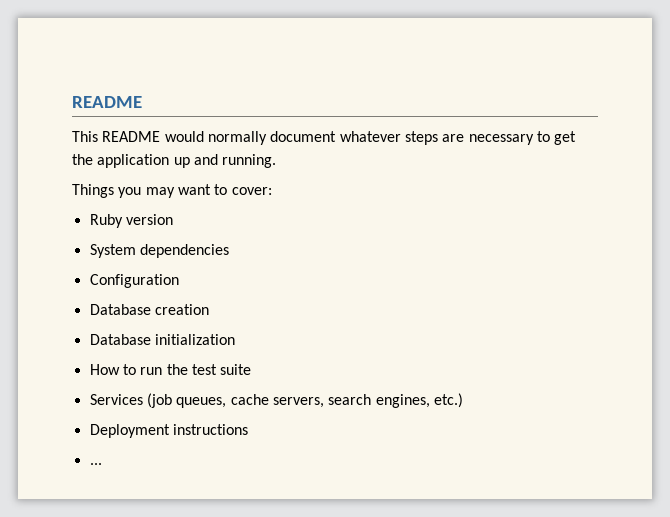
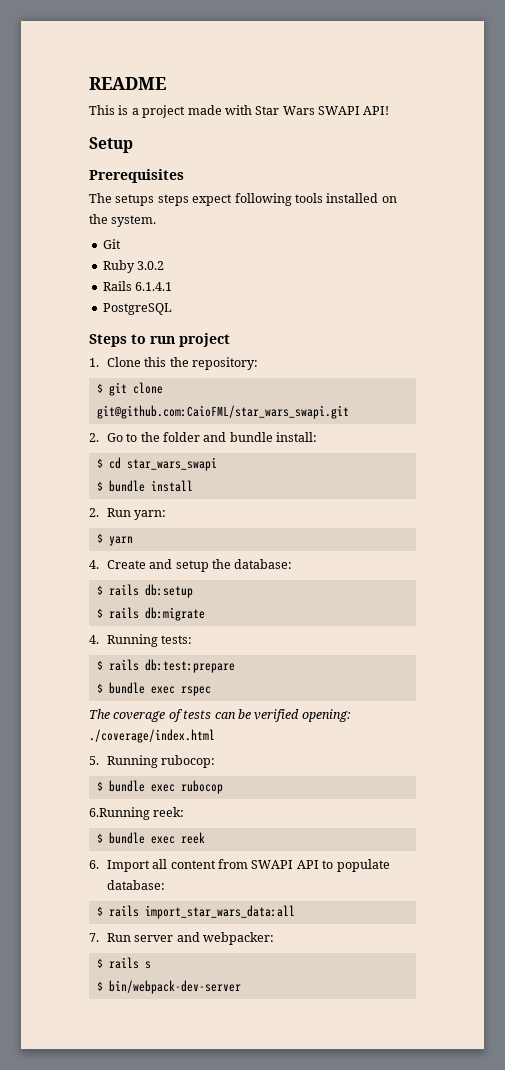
[102,131,577,145] [72,154,277,168] [72,184,272,198] [89,214,173,228] [89,244,229,258] [89,274,179,288] [89,304,209,315] [89,334,235,345] [89,364,252,375] [89,393,463,408] [89,424,248,438] [89,463,102,465] README would normally document whatever steps are necessary to get the application up and running. // Things you may want to cover: // Ruby version // System dependencies // Configuration // Database creation // Database initialization // How to run the test suite // Services (job queues, cache servers, search engines, etc.) // Deployment instructions // ... -> [118,105,390,118] [89,137,133,153] [89,169,184,183] [89,193,397,206] [89,214,157,227] [102,239,121,249] [102,260,165,273] [102,281,173,291] [102,303,172,315] [89,333,230,347] [89,357,259,370] [96,382,163,396] [96,405,349,419] [89,432,318,442] [96,457,217,471] [96,480,193,492] [89,508,167,520] [96,533,133,546] [89,559,293,572] [96,584,193,598] [96,607,205,621] [89,634,193,647] [96,659,235,673] [96,682,211,696] [89,709,351,722] [89,729,215,743] [89,755,216,768] [96,780,223,794] [89,807,185,820] [96,832,205,844] [89,859,390,872] [106,880,165,890] [96,905,295,919] [89,932,275,945] [96,957,151,969] [96,980,241,994] is a project made with Star Wars SWAPI API! // Setup // Prerequisites // The setups steps expect following tools installed on the system. // Git // Ruby 3.0.2 // Rails 6.1.4.1 // PostgreSQL // Steps to run project // 1. Clone this the repository: // $ git clone git@github.com:CaioFML/star_wars_swapi.git // 2. Go to the folder and bundle install: // $ cd star_wars_swapi // $ bundle install // 2. Run yarn: // $ yarn // 4. Create and setup the database: // $ rails db:setup // $ rails db:migrate // 4. Running tests: // $ rails db:test:prepare // $ bundle exec rspec // The coverage of tests can be verified opening: ./coverage/index.html // 5. Running rubocop: // $ bundle exec rubocop // 6.Running reek: // $ bundle exec reek // 6. Import all content from SWAPI API to populate database: // $ rails import_star_wars_data:all // 7. Run server and webpacker: // $ rails s // $ bin/webpack-dev-server

